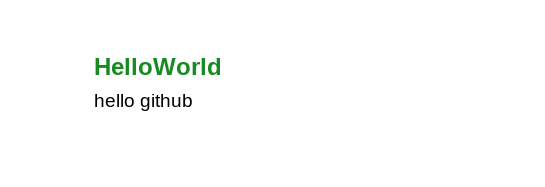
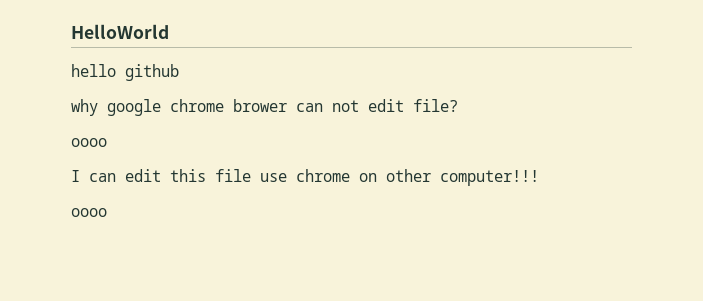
(194, 102) none -> [71,99,458,116] [71,138,107,147] [71,169,539,186] [71,208,107,217] // why google chrome brower can not edit file? // oooo // I can edit this file use chrome on other computer!!! // oooo

